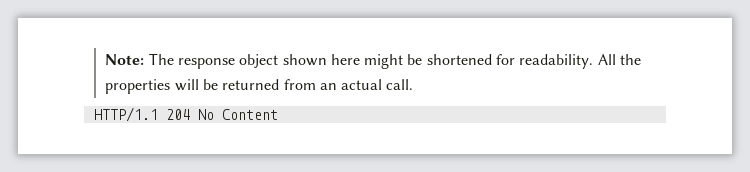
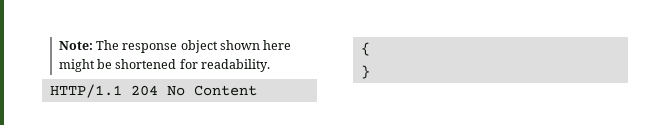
[597,54,642,65] [105,79,414,94] All the properties will be returned from an actual call. -> (270, 65) none
(278, 114) none -> [360,42,370,56] [360,65,370,79] // { // }

